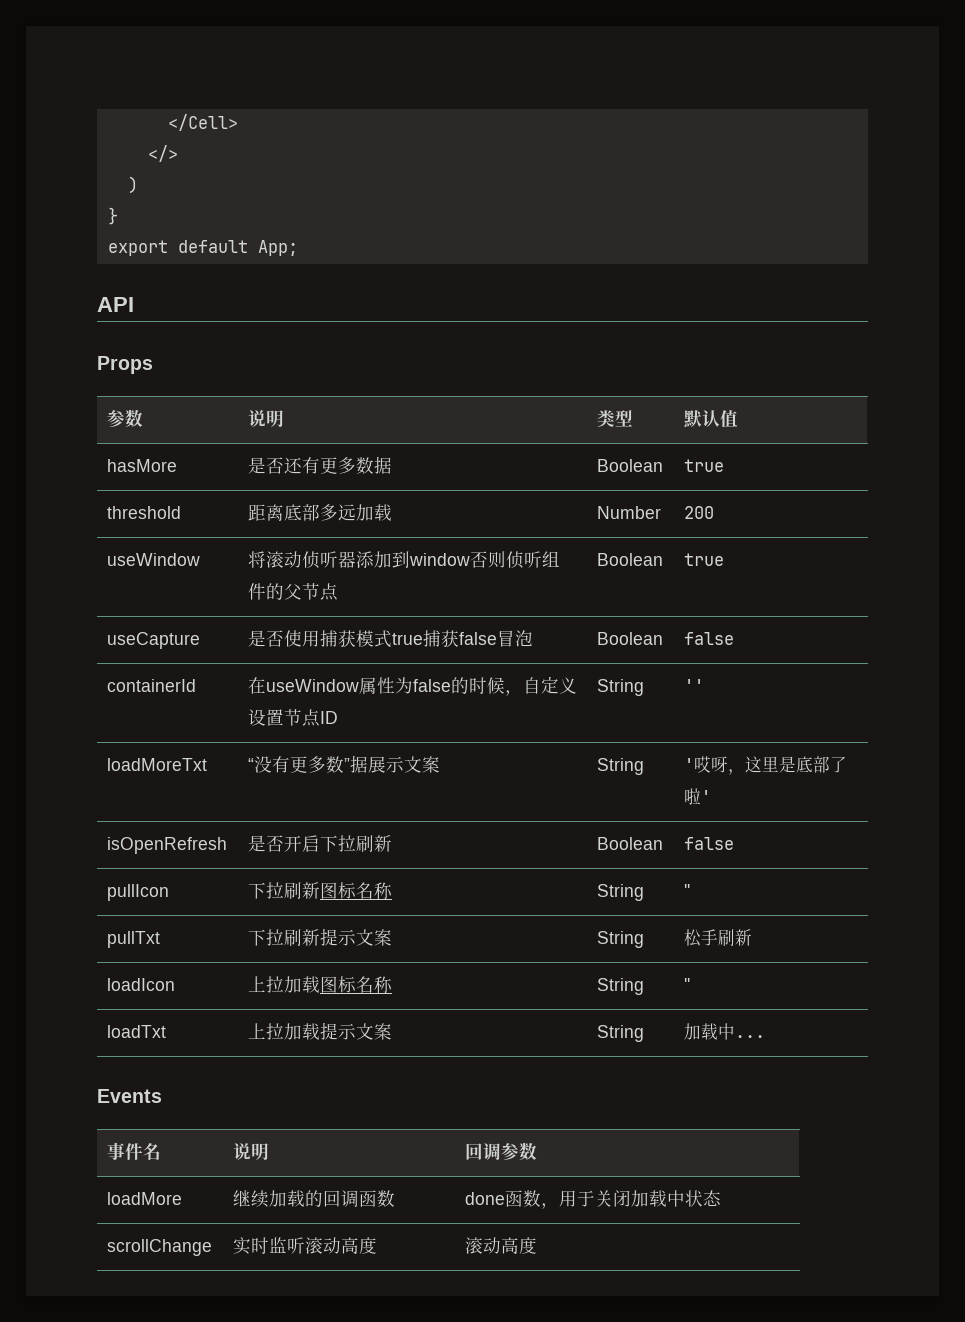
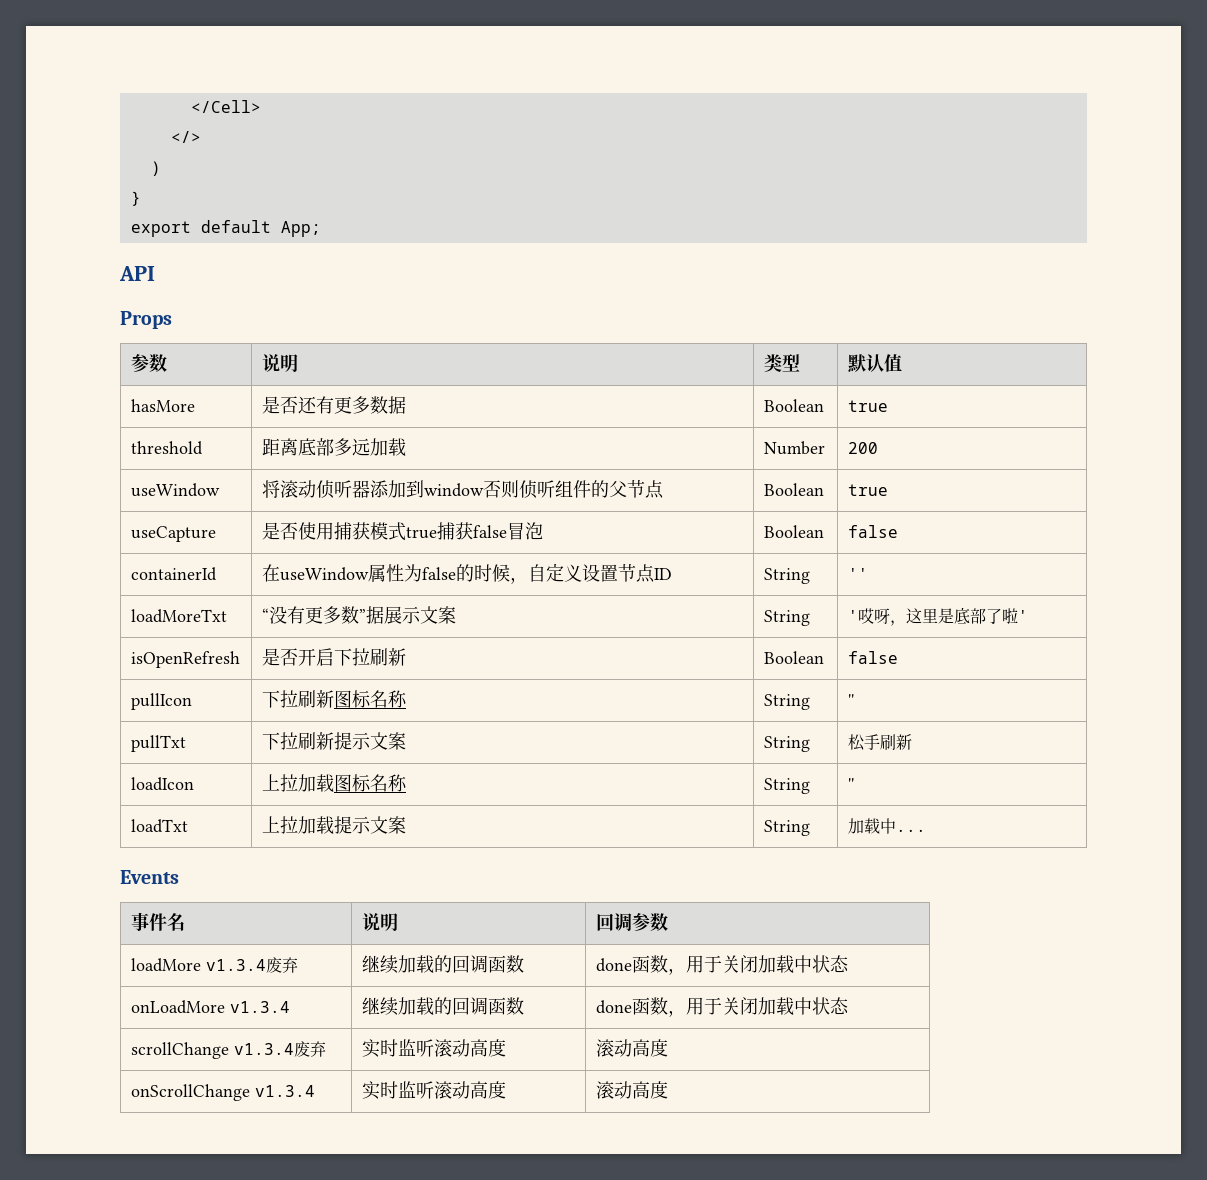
(183, 1198) none -> [205,957,298,973] [361,955,524,974] [595,955,849,975] [130,1000,290,1014] v1.3.4废弃 | 继续加载的回调函数 | done函数，用于关闭加载中状态 // onLoadMore v1.3.4
[233,1237,378,1255] [465,1237,538,1254] | 实时监听滚动高度 | 滚动高度 -> [233,1041,326,1057] [361,1039,506,1058] [595,1039,668,1057] [130,1084,315,1101] [361,1081,506,1100] [595,1081,668,1099] v1.3.4废弃 | 实时监听滚动高度 | 滚动高度 // onScrollChange v1.3.4 | 实时监听滚动高度 | 滚动高度

